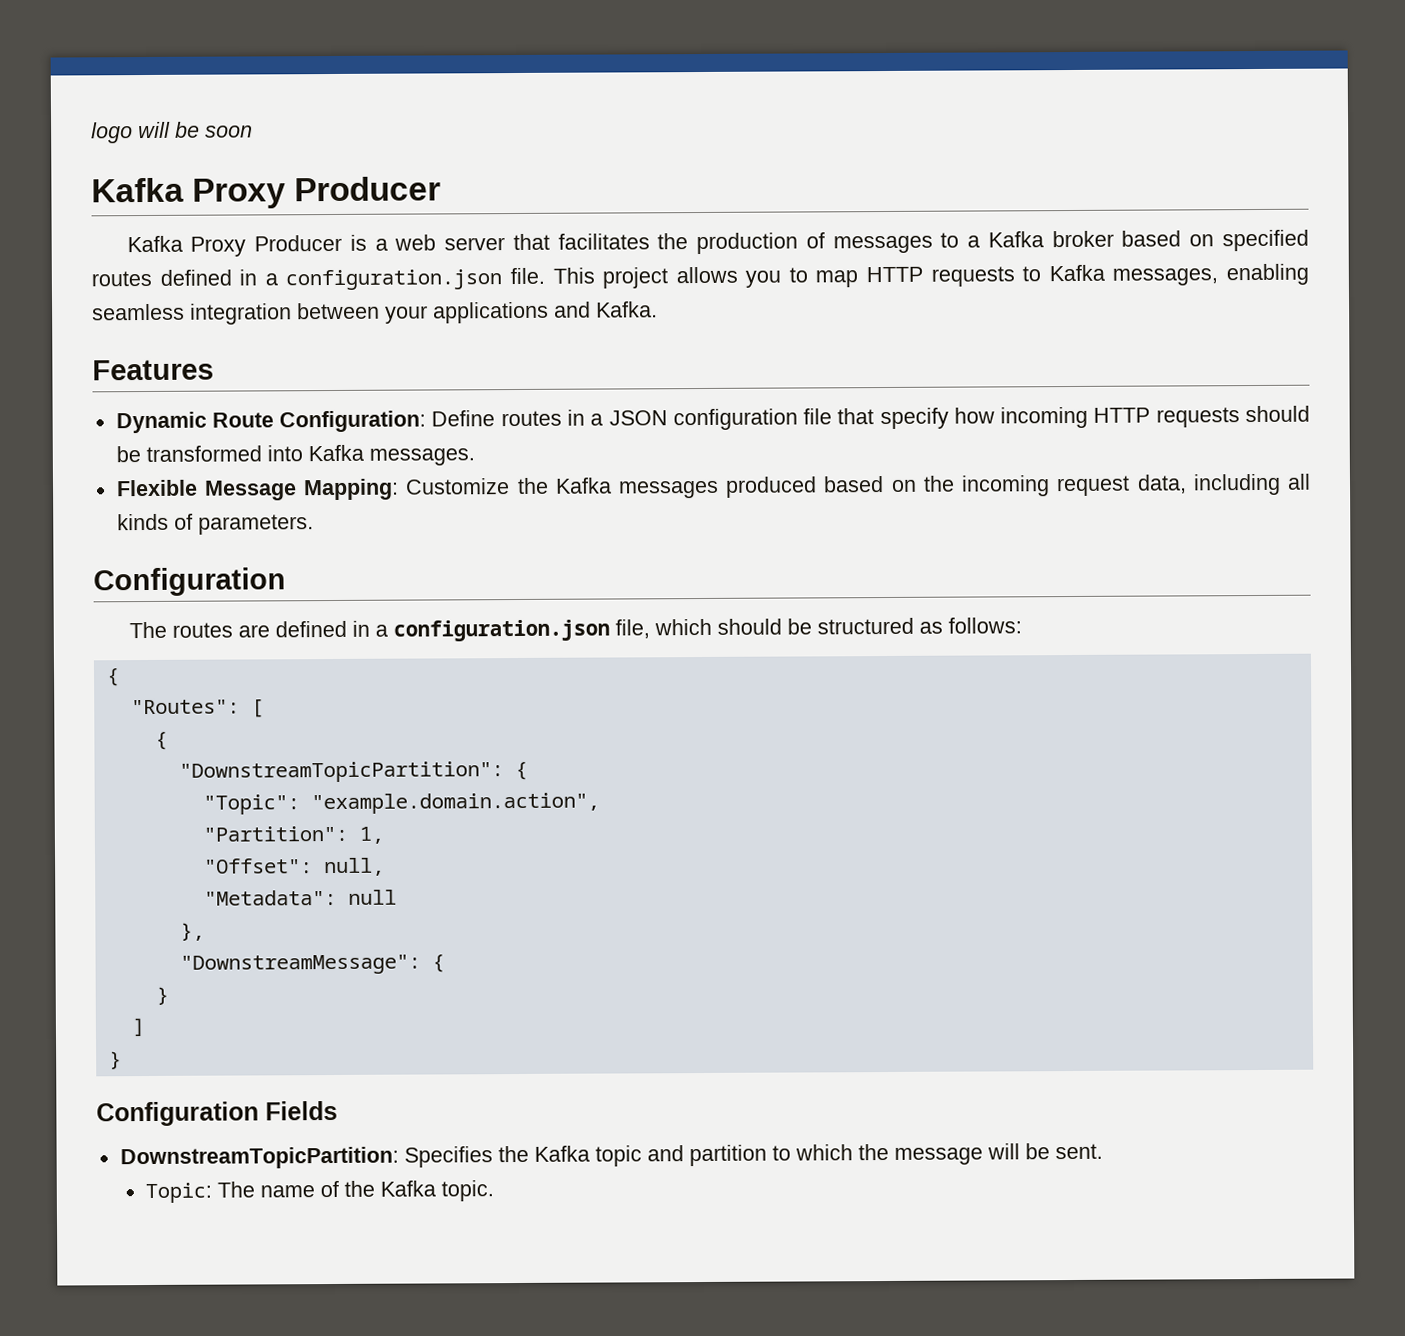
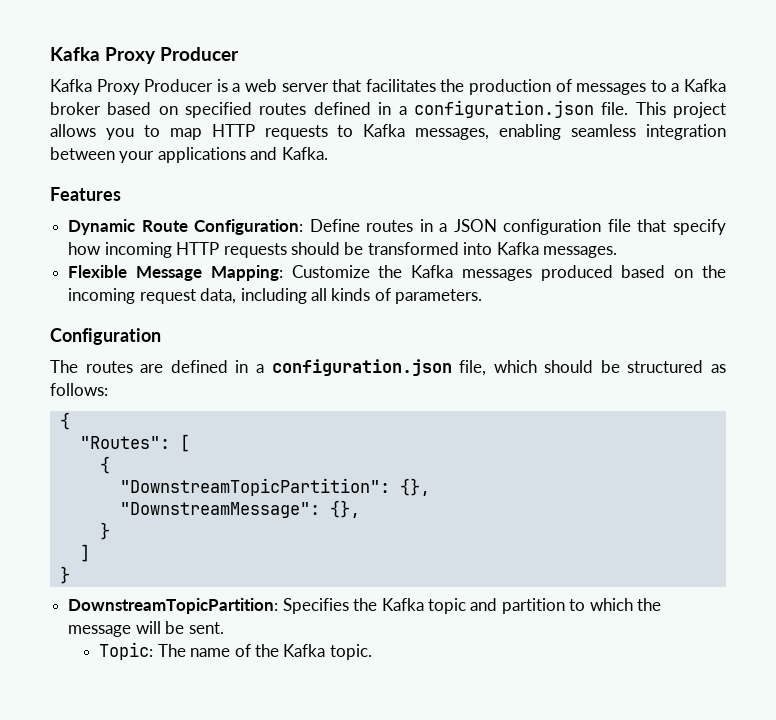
[91,121,253,144] logo will be soon // -> (50, 54) none
[514,761,528,781] [202,792,600,815] [202,825,384,844] [203,857,385,877] [203,889,397,906] [179,922,205,941] { // "Topic": "example.domain.action", // "Partition": 1, // "Offset": null, // "Metadata": null // }, -> [399,478,430,496] {},
[431,954,445,973] { -> [329,500,360,518] {},
[96,1100,338,1127] // Configuration Fields -> (70, 575) none

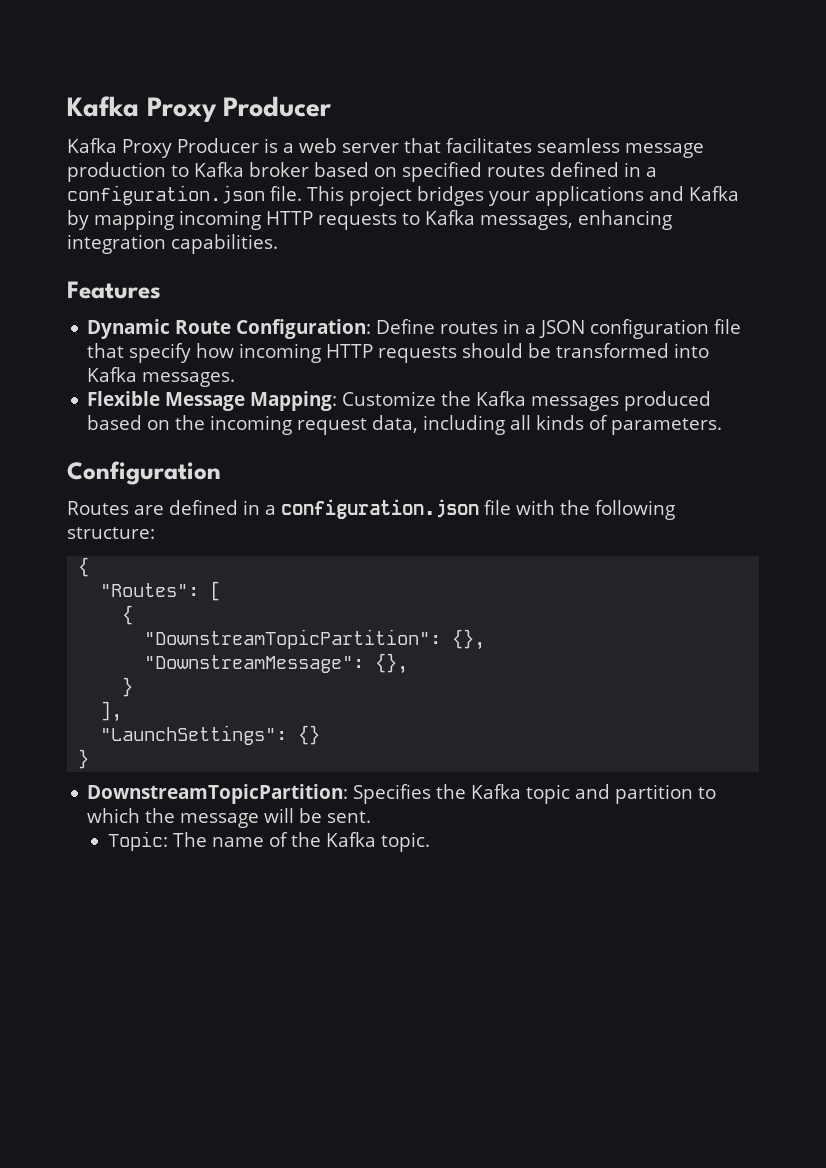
[440,79,680,95] the production of messages to a -> [537,138,704,158] [67,162,189,182] seamless message production to
[50,124,202,140] allows you to map -> [417,186,739,206] [67,210,261,230] bridges your applications and Kafka by mapping incoming
[499,124,726,140] [50,147,328,163] enabling seamless integration between your applications and Kafka. -> [578,210,672,230] [67,234,278,254] enhancing integration capabilities.
[50,360,133,373] The routes -> [67,501,129,515] Routes
[459,360,727,376] [50,383,108,396] file, which should be structured as follows: -> [484,500,675,520] [67,527,155,539] file with the following structure:
[79,544,90,562] ] -> [100,701,123,722] [100,725,321,745] ], // "LaunchSettings": {}

